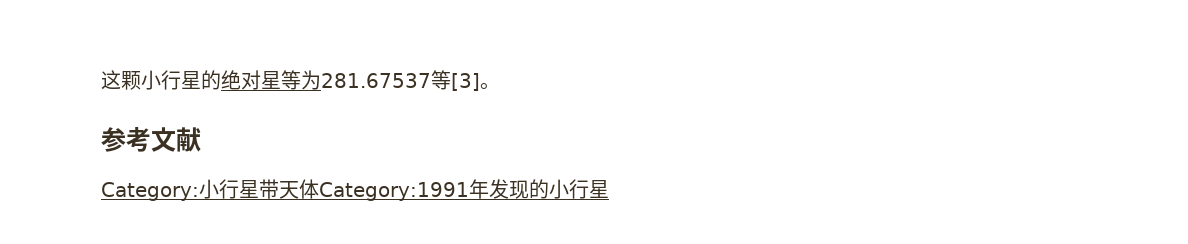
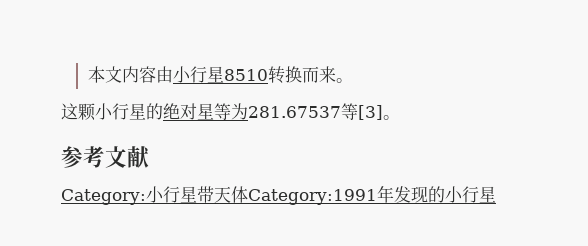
(101, 80) none -> [87,66,353,84] 本文内容由小行星8510转换而来。 //

